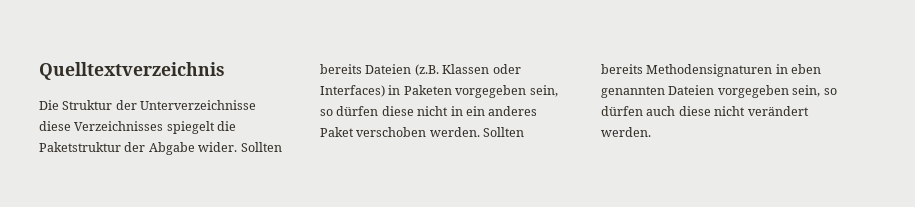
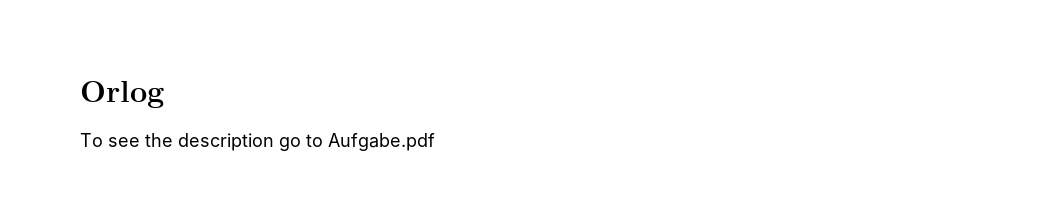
[39,62,225,80] [39,100,257,110] [39,121,237,134] [39,142,282,155] [320,64,521,76] [320,85,558,98] [320,106,538,116] [320,127,525,137] [601,64,822,77] [601,85,837,98] [601,106,809,116] [601,127,651,137] Quelltextverzeichnis // Die Struktur der Unterverzeichnisse diese Verzeichnisses spiegelt die Paketstruktur der Abgabe wider. Sollten bereits Dateien (z.B. Klassen oder Interfaces) in Paketen vorgegeben sein, so dürfen diese nicht in ein anderes Paket verschoben werden. Sollten bereits Methodensignaturen in eben genannten Dateien vorgegeben sein, so dürfen auch diese nicht verändert werden. -> [80,81,164,108] [80,133,435,151] Orlog // To see the description go to Aufgabe.pdf

